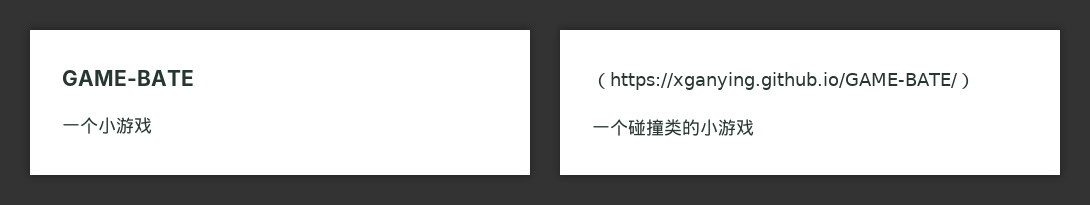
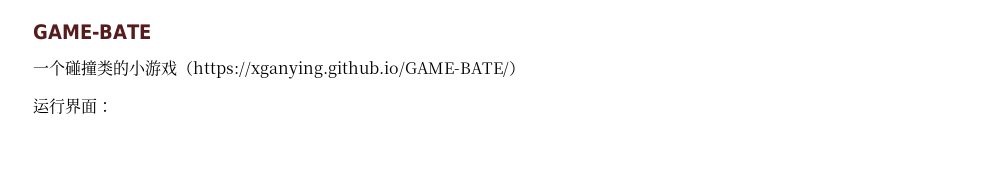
[62,117,152,134] [592,72,975,90] // 一个小游戏（https://xganying.github.io/GAME-BATE/） -> (151, 32) none
(754, 127) none -> [177,61,525,79] [33,98,113,115] （https://xganying.github.io/GAME-BATE/） // 运行界面：

